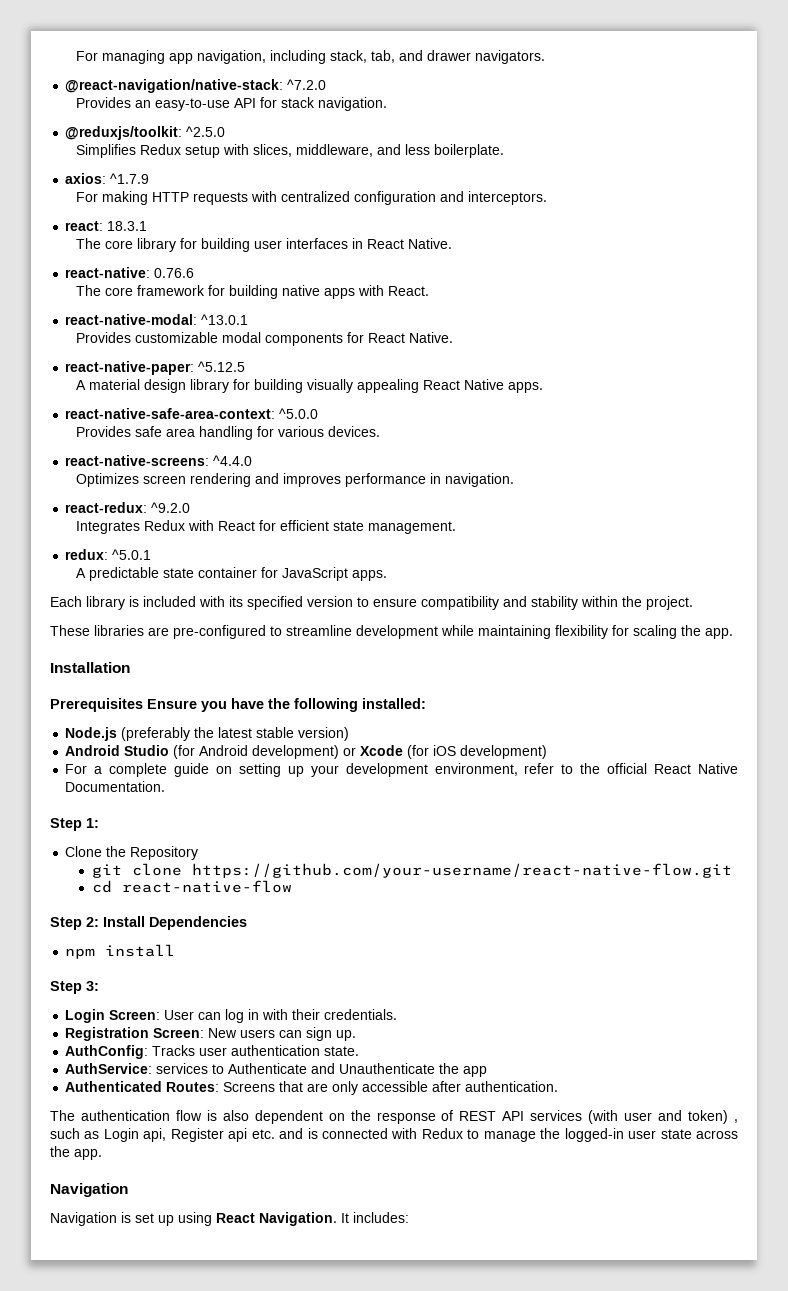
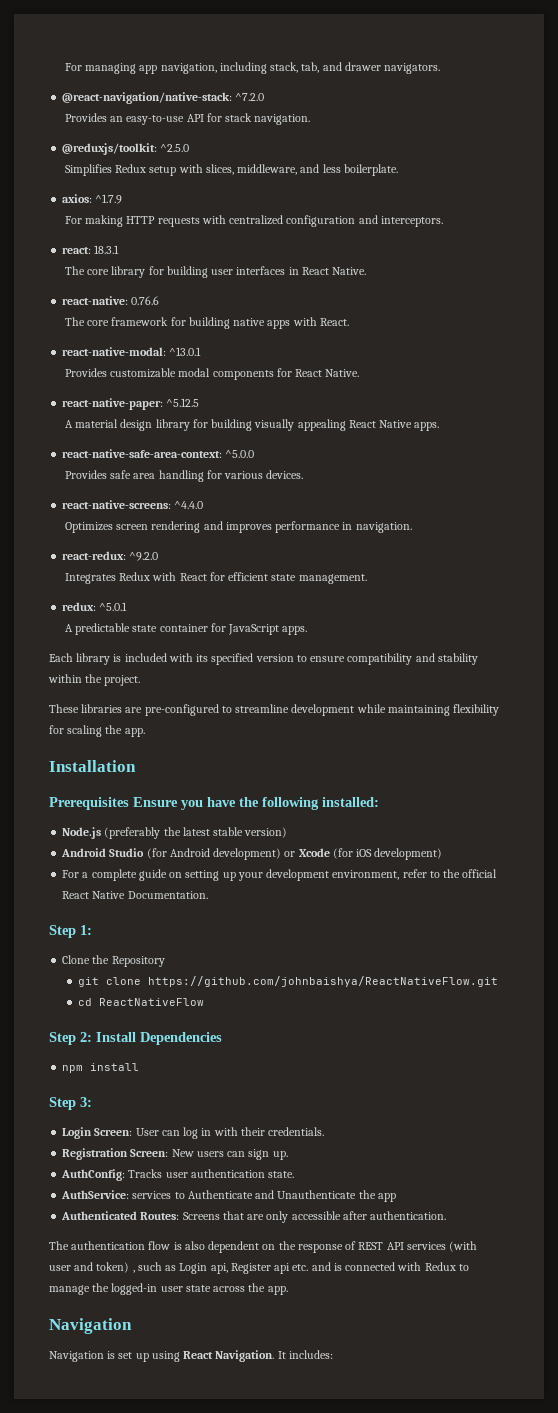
[191,863,732,878] https://github.com/your-username/react-native-flow.git -> [148,976,499,987] https://github.com/johnbaishya/ReactNativeFlow.git
[121,880,292,893] react-native-flow -> [99,998,205,1006] ReactNativeFlow

